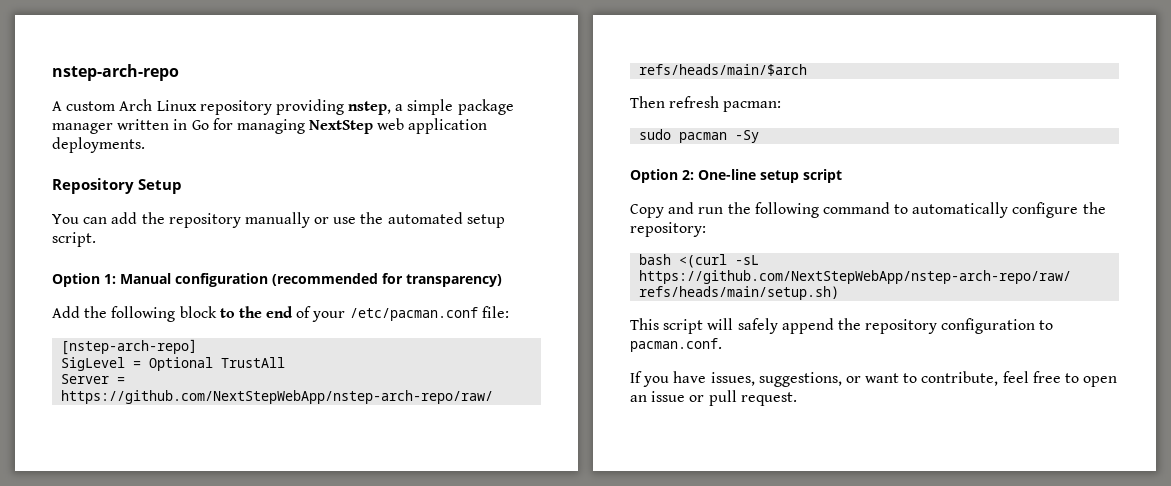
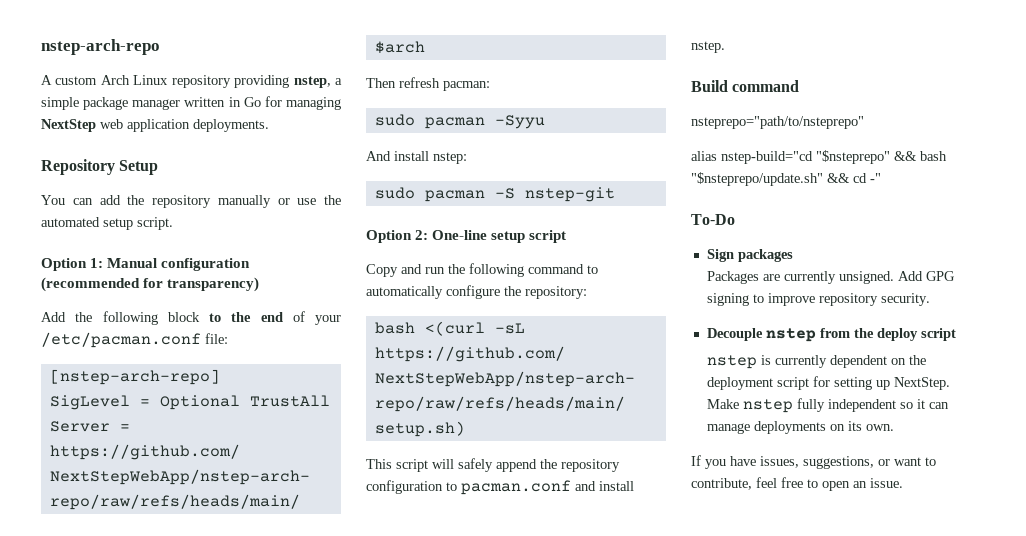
[735,130,760,143] -Sy -> [494,115,545,129] [366,151,467,164] [374,187,615,202] -Syyu // And install nstep: // sudo pacman -S nstep-git
[630,338,722,352] pacman.conf. -> [461,480,634,495] [691,41,725,53] [691,80,800,92] [691,116,864,129] [691,150,947,164] [691,172,881,186] [691,214,735,225] [706,249,793,262] [707,271,956,284] [707,293,931,306] [706,328,956,342] [707,355,927,369] [707,376,951,390] [707,398,950,413] [707,421,895,434] pacman.conf and install nstep. // Build command // nsteprepo="path/to/nsteprepo" // alias nstep-build="cd "$nsteprepo" && bash "$nsteprepo/update.sh" && cd -" // To-Do // Sign packages // Packages are currently unsigned. Add GPG signing to improve repository security. // Decouple nstep from the deploy script // nstep is currently dependent on the deployment script for setting up NextStep. // Make nstep fully independent so it can manage deployments on its own.
[651,390,797,406] issue or pull request. -> [870,478,903,488] issue.

